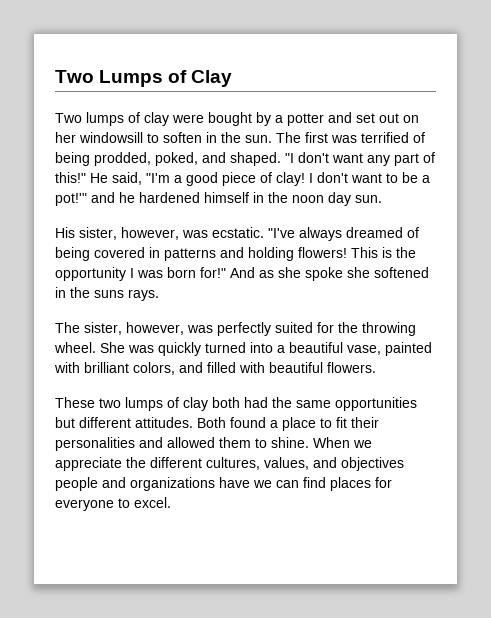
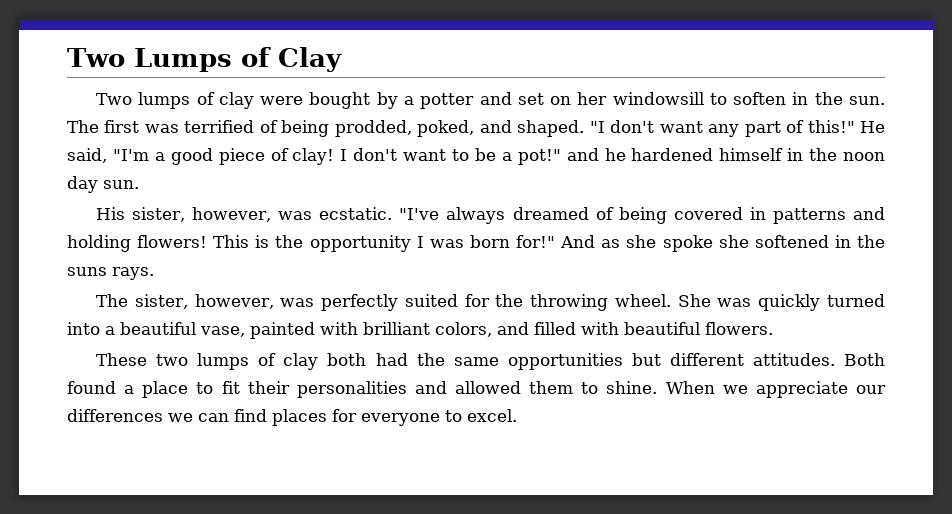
[379,113,399,123] out -> (544, 99) none
[55,193,87,206] pot!'" -> [517,149,561,165] pot!"
[126,457,404,471] [55,477,250,491] the different cultures, values, and objectives people and organizations have -> [855,385,886,394] [67,409,163,422] our differences

